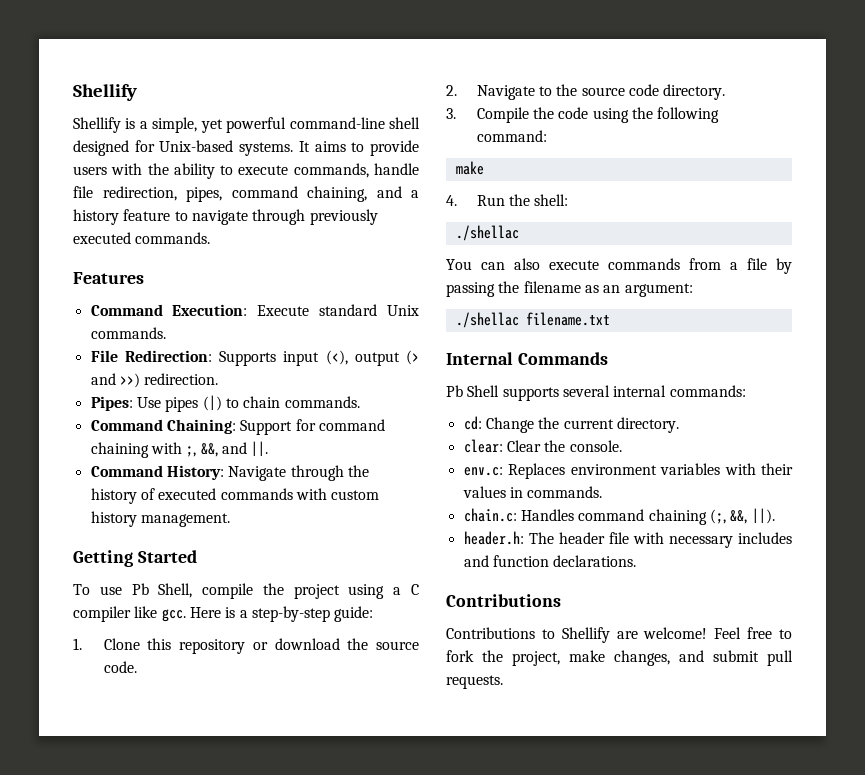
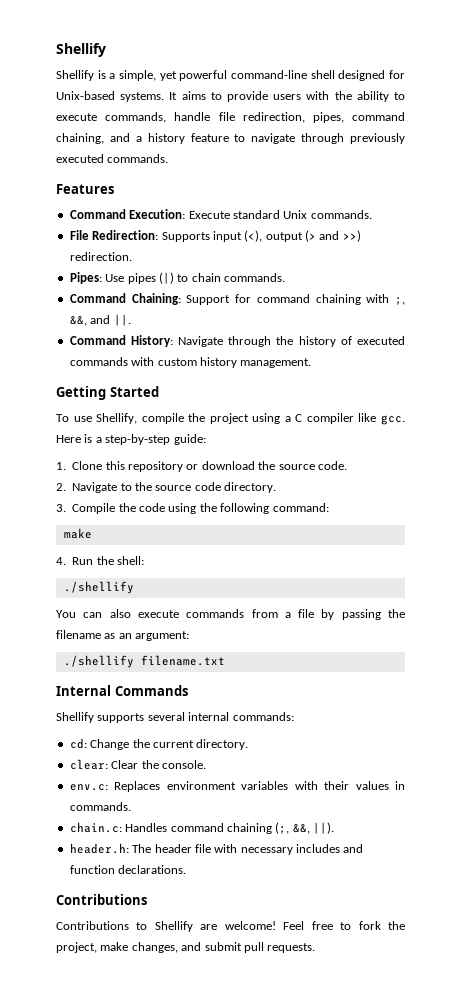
[131,583,193,598] Pb Shell, -> [96,413,138,424] Shellify,
[455,225,519,241] ./shellac -> [63,581,134,594] ./shellify
[455,312,519,328] ./shellac -> [63,655,134,668] ./shellify
[446,385,500,397] Pb Shell -> [56,712,94,723] Shellify

